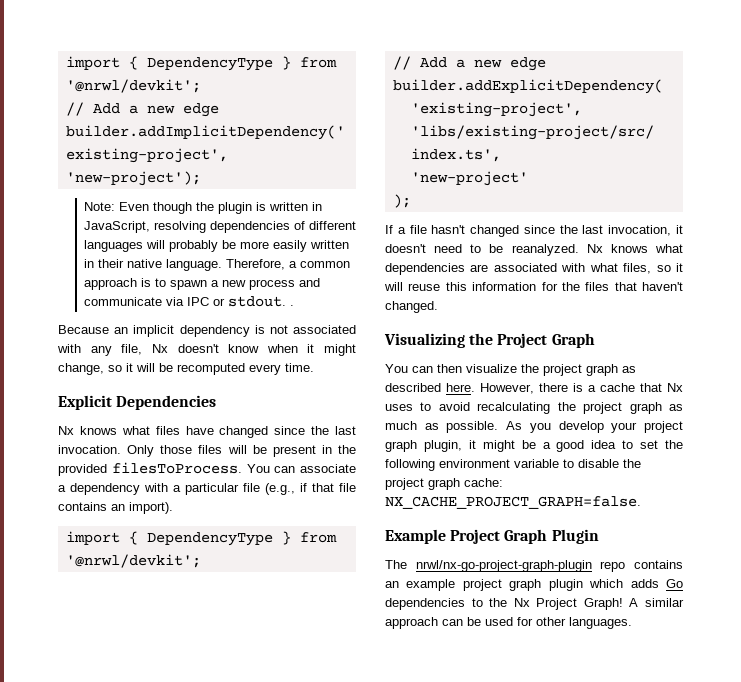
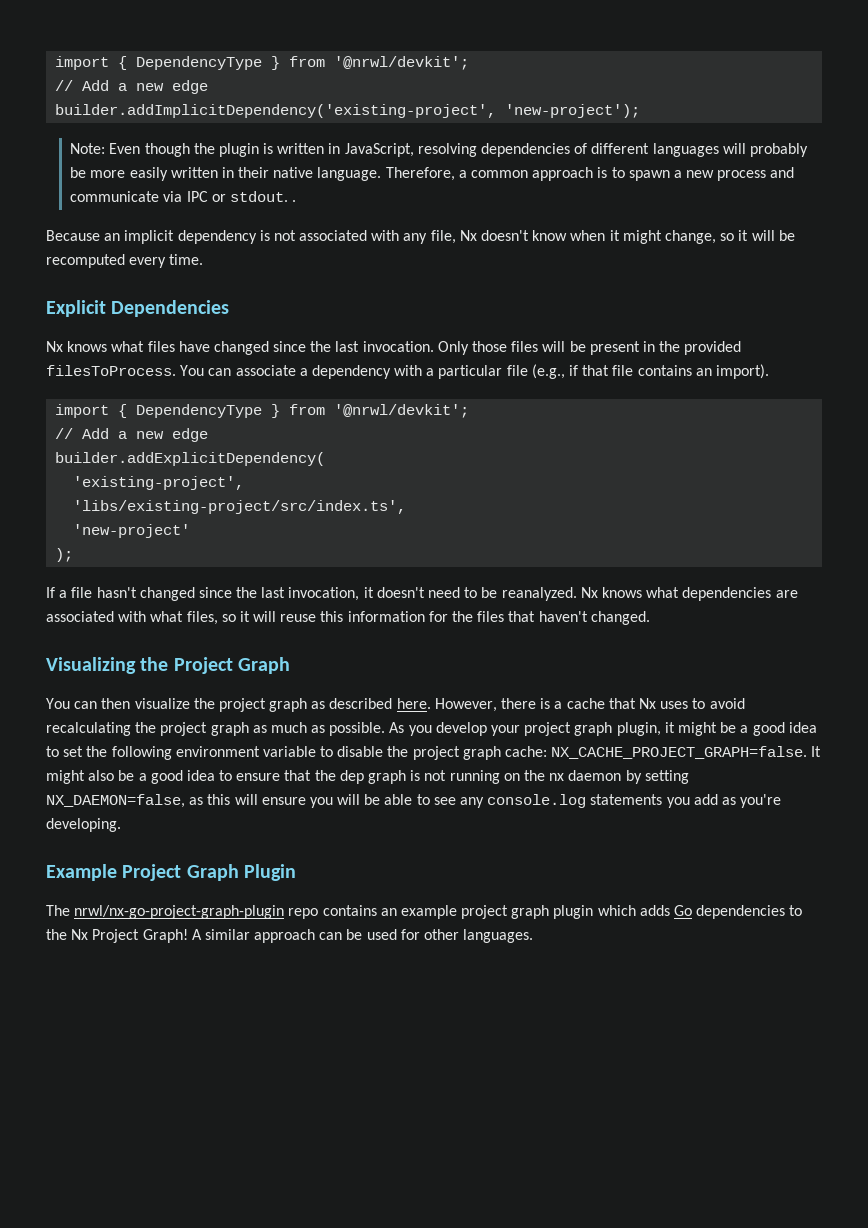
(641, 502) none -> [811,746,822,757] [46,770,689,784] [46,794,782,808] [46,818,121,832] It might also be a good idea to ensure that the dep graph is not running on the nx daemon by setting NX_DAEMON=false, as this will ensure you will be able to see any console.log statements you add as you're developing.

